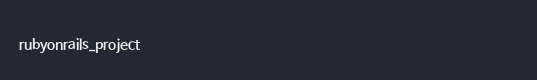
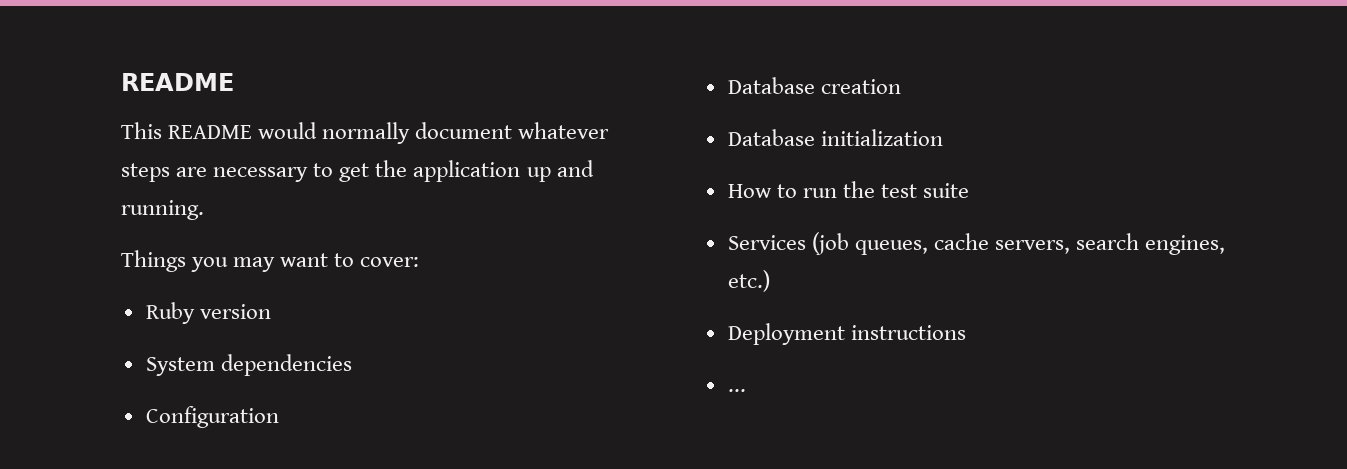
[19,38,140,54] rubyonrails_project -> [121,73,234,91] [121,122,610,144] [121,160,594,182] [121,200,204,220] [121,250,420,272] [145,302,271,324] [145,354,352,376] [145,406,279,428] [727,77,901,94] [727,129,943,146] [727,181,970,198] [727,232,1226,255] [727,270,770,292] [727,323,966,345] [727,389,746,392] README // This README would normally document whatever steps are necessary to get the application up and running. // Things you may want to cover: // Ruby version // System dependencies // Configuration // Database creation // Database initialization // How to run the test suite // Services (job queues, cache servers, search engines, etc.) // Deployment instructions // ...

